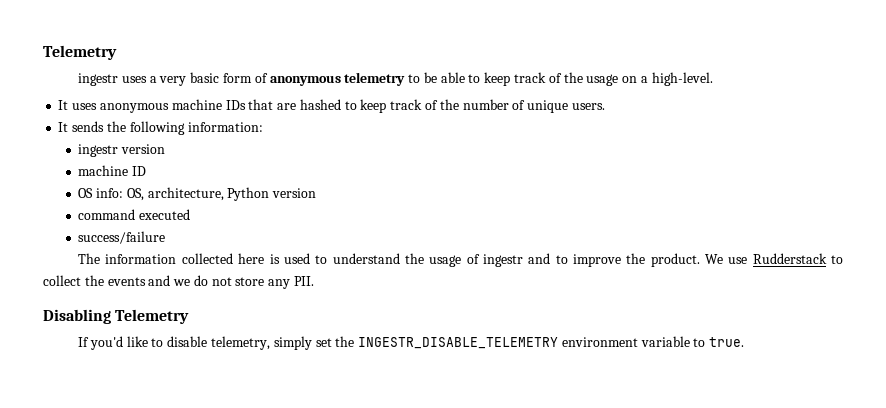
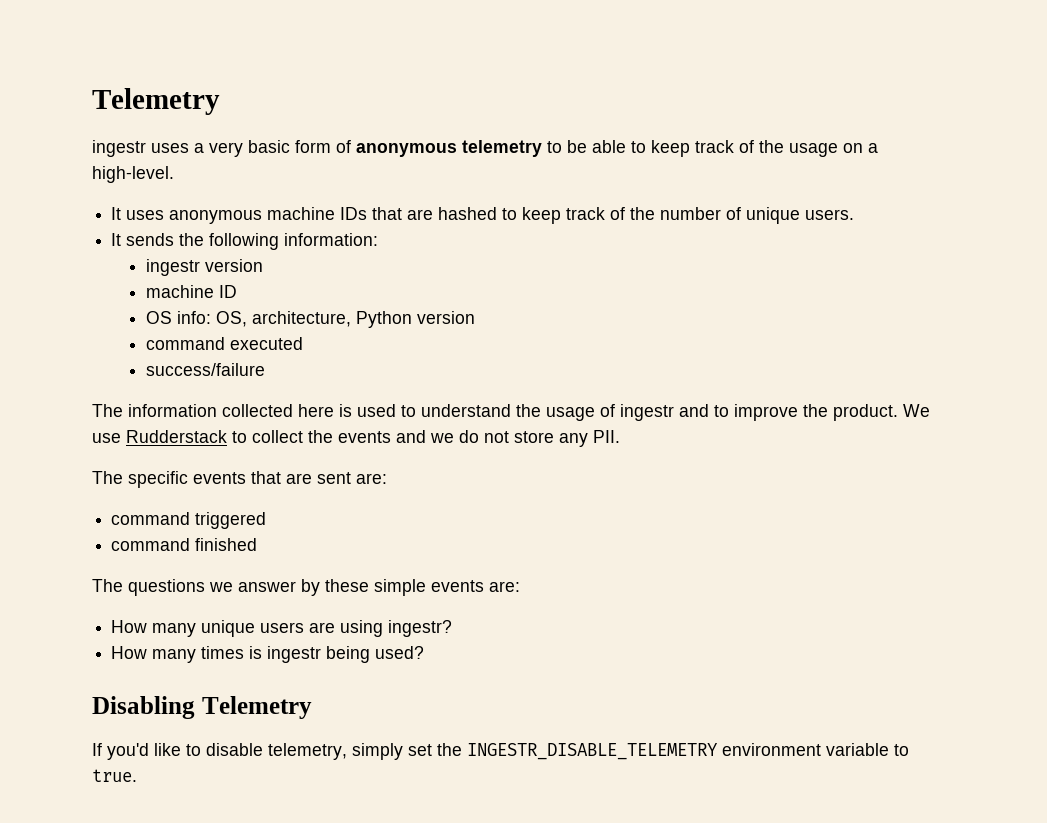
(315, 281) none -> [92,471,387,488] [111,512,267,529] [111,538,258,551] [92,579,520,596] [111,620,453,637] [111,646,425,663] // The specific events that are sent are: // command triggered // command finished // The questions we answer by these simple events are: // How many unique users are using ingestr? // How many times is ingestr being used?

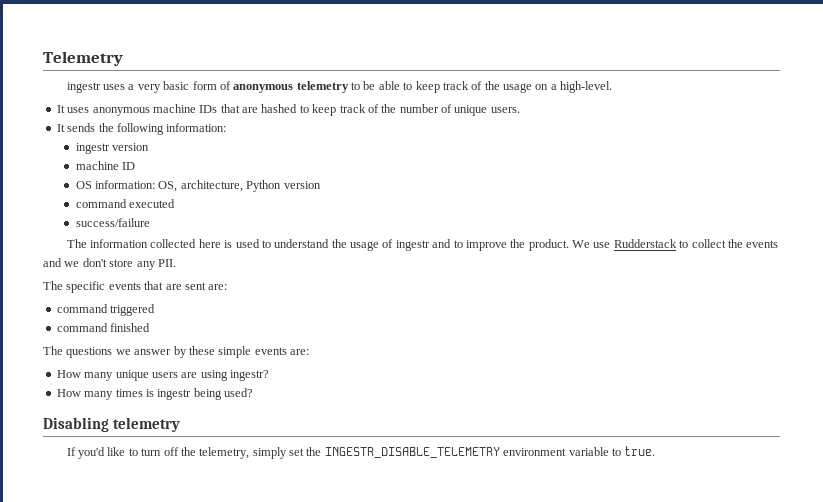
[176,311,211,324] info: -> [95,180,156,189] information:
[459,430,509,443] do not -> [82,258,107,267] don't
[201,696,312,719] Telemetry -> [113,417,181,432] telemetry
[206,743,263,756] disable -> [141,447,196,456] turn off the

